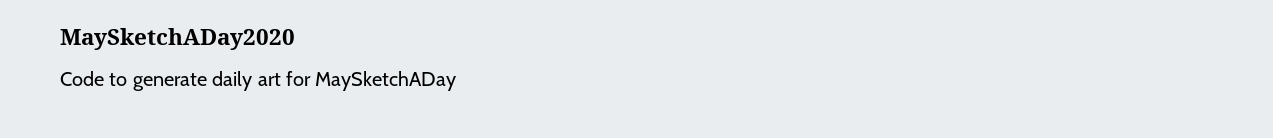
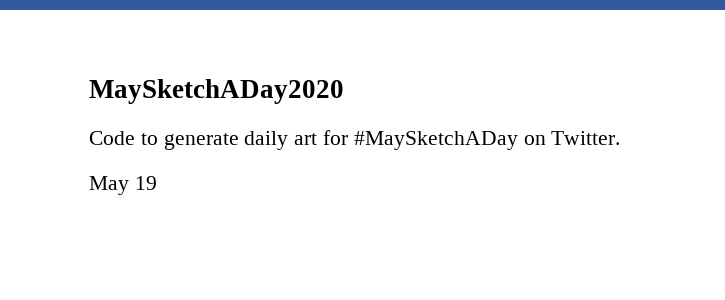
[315,71,457,91] MaySketchADay -> [353,131,621,150] [89,176,157,195] #MaySketchADay on Twitter. // May 19

